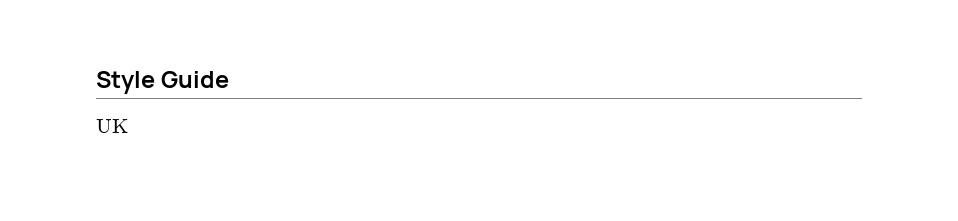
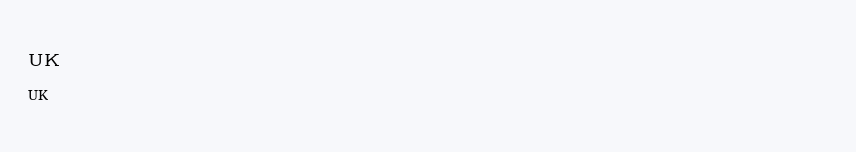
[96,71,230,94] Style Guide -> [28,54,60,66] UK

